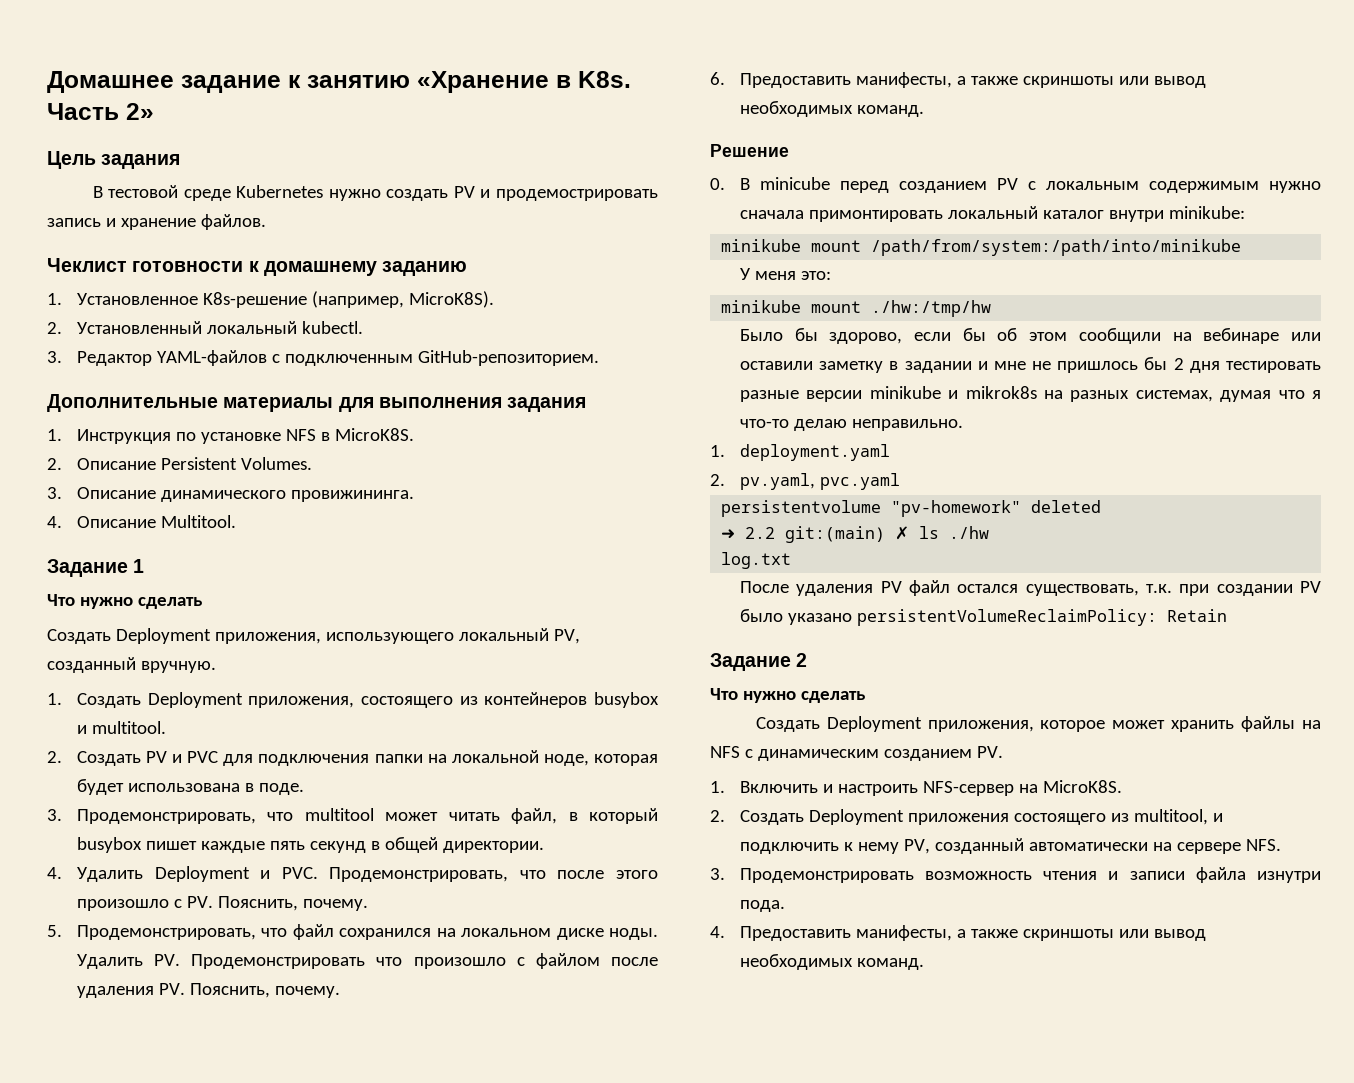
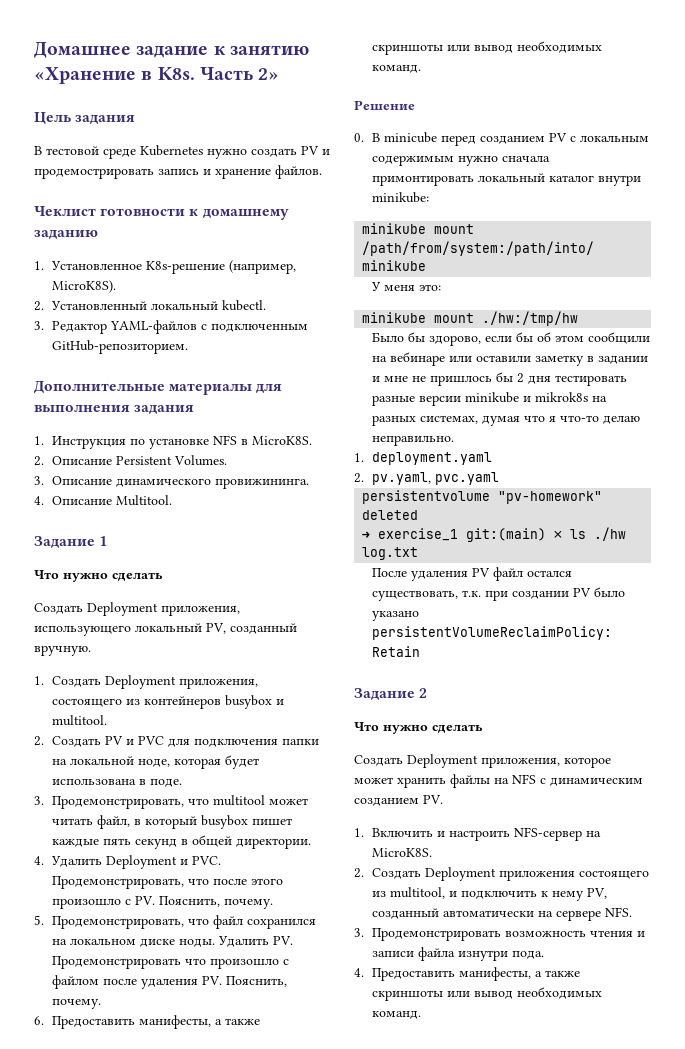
[745,527,776,539] 2.2 -> [378,528,459,541] exercise_1

